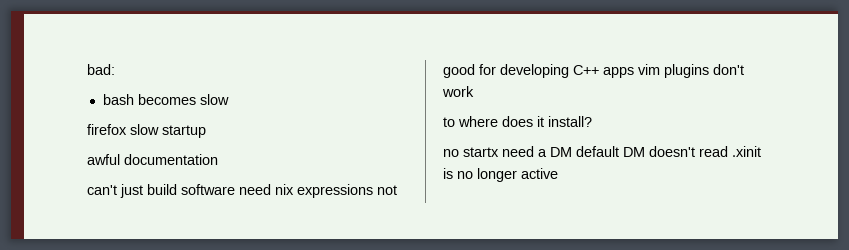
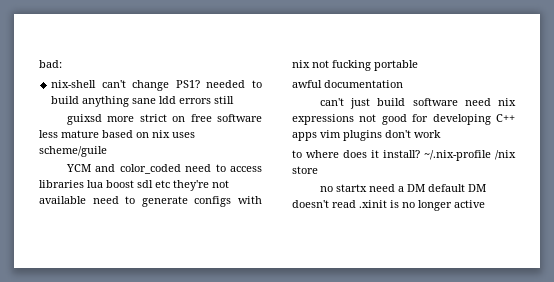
[102,94,229,105] [87,124,206,138] bash becomes slow // firefox slow startup -> [51,80,262,91] [51,96,235,107] [66,114,262,125] [39,130,195,138] [39,146,107,157] [65,164,262,174] [39,180,229,191] [39,196,262,207] [292,60,418,71] nix-shell can't change PS1? needed to build anything sane ldd errors still // guixsd more strict on free software less mature based on nix uses scheme/guile // YCM and color_coded need to access libraries lua boost sdl etc they're not available need to generate configs with nix not fucking portable
(592, 121) none -> [424,150,516,161] [292,166,318,174] ~/.nix-profile /nix store

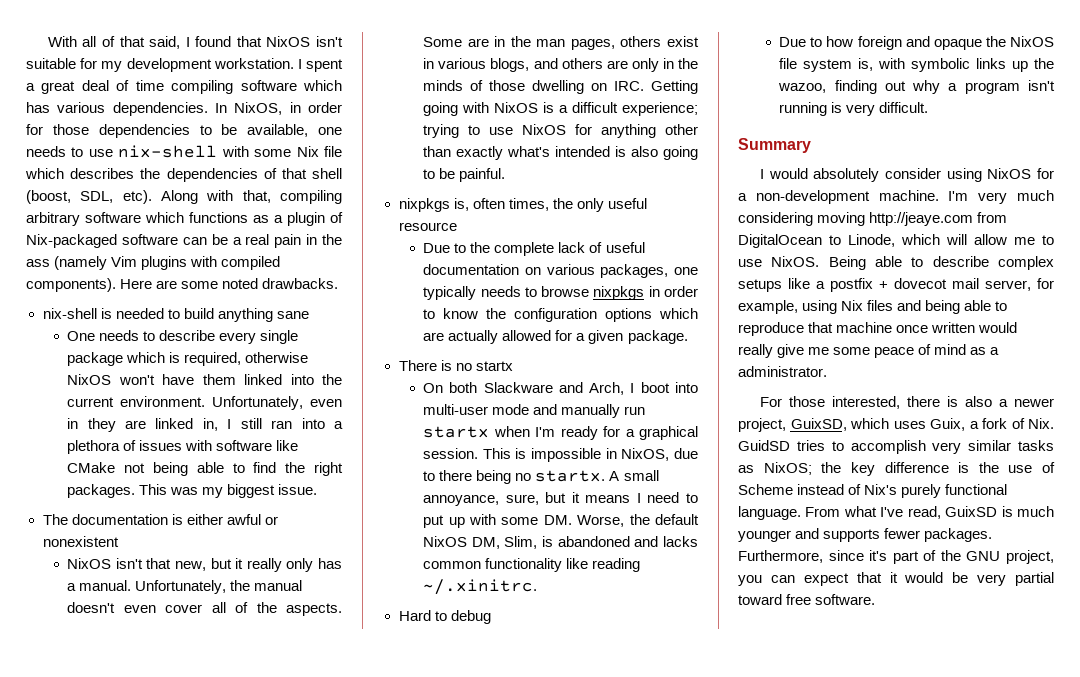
[39,60,62,68] [51,80,200,91] bad: // nix-shell can't change PS1? -> [47,36,343,49] [26,58,343,72] [26,80,343,94] [26,102,342,116] [26,124,342,138] [26,145,342,158] [25,168,342,182] [26,190,342,204] [26,212,343,226] [26,234,342,248] [26,256,281,270] [26,278,339,292] [42,308,112,319] With all of that said, I found that NixOS isn't suitable for my development workstation. I spent a great deal of time compiling software which has various dependencies. In NixOS, in order for those dependencies to be available, one needs to use nix-shell with some Nix file which describes the dependencies of that shell (boost, SDL, etc). Along with that, compiling arbitrary software which functions as a plugin of Nix-packaged software can be a real pain in the ass (namely Vim plugins with compiled components). Here are some noted drawbacks. // nix-shell is
[159,96,235,104] [66,114,262,125] [39,130,195,138] [39,146,107,157] [65,164,262,174] [39,180,229,191] [39,196,262,207] [292,60,418,71] [292,80,403,88] [319,98,516,109] [292,114,515,125] [292,130,441,141] [292,150,516,161] [292,166,318,174] [319,184,486,192] [292,200,485,211] ldd errors still // guixsd more strict on free software less mature based on nix uses scheme/guile // YCM and color_coded need to access libraries lua boost sdl etc they're not available need to generate configs with nix not fucking portable // awful documentation // can't just build software need nix expressions not good for developing C++ apps vim plugins don't work // to where does it install? ~/.nix-profile /nix store // no startx need a DM default DM doesn't read .xinit is no longer active -> [67,330,299,344] [67,352,309,366] [67,374,343,385] [67,396,343,410] [67,418,344,432] [67,440,299,454] [67,462,343,476] [67,484,318,498] [42,514,278,525] [42,536,119,547] [67,558,342,572] [67,580,303,594] [67,602,343,616] [423,36,699,50] [423,58,698,72] [423,80,698,94] [423,102,698,116] [423,124,699,138] [423,146,698,160] [423,168,506,182] [398,198,647,212] [398,222,457,231] [423,242,645,256] [423,264,698,278] [423,286,698,300] [423,308,698,322] [423,330,688,344] [398,360,513,371] [423,382,698,395] [423,404,646,418] [423,426,698,440] [423,448,698,462] [423,470,659,484] [423,492,698,506] [423,514,700,528] [423,536,698,549] [423,558,641,572] [423,579,538,595] [398,610,491,624] [779,36,1054,50] [779,58,1054,72] [778,80,1055,94] [779,102,929,116] [738,138,811,153] [759,168,1054,182] [738,190,1054,204] [738,212,1008,226] [738,234,1054,248] [738,256,1054,270] [738,278,1054,292] [738,300,1008,314] [738,322,1018,336] [738,344,1000,358] [738,366,827,377] [759,396,1054,409] [738,418,1054,432] [738,440,1054,454] [738,462,1055,476] [738,484,1008,498] [738,506,1054,520] [738,528,993,542] [738,550,1054,564] [738,572,1054,586] [738,594,876,605] // One needs to describe every single package which is required, otherwise NixOS won't have them linked into the current environment. Unfortunately, even in they are linked in, I still ran into a plethora of issues with software like CMake not being able to find the right packages. This was my biggest issue. // The documentation is either awful or nonexistent // NixOS isn't that new, but it really only has a manual. Unfortunately, the manual doesn't even cover all of the aspects. Some are in the man pages, others exist in various blogs, and others are only in the minds of those dwelling on IRC. Getting going with NixOS is a difficult experience; trying to use NixOS for anything other than exactly what's intended is also going to be painful. // nixpkgs is, often times, the only useful resource // Due to the complete lack of useful documentation on various packages, one typically needs to browse nixpkgs in order to know the configuration options which are actually allowed for a given package. // There is no startx // On both Slackware and Arch, I boot into multi-user mode and manually run startx when I'm ready for a graphical session. This is impossible in NixOS, due to there being no startx. A small annoyance, sure, but it means I need to put up with some DM. Worse, the default NixOS DM, Slim, is abandoned and lacks common functionality like reading ~/.xinitrc. // Hard to debug // Due to how foreign and opaque the NixOS file system is, with symbolic links up the wazoo, finding out why a program isn't running is very difficult. // Summary // I would absolutely consider using NixOS for a non-development machine. I'm very much considering moving http://jeaye.com from DigitalOcean to Linode, which will allow me to use NixOS. Being able to describe complex setups like a postfix + dovecot mail server, for example, using Nix files and being able to reproduce that machine once written would really give me some peace of mind as a administrator. // For those interested, there is also a newer project, GuixSD, which uses Guix, a fork of Nix. GuidSD tries to accomplish very similar tasks as NixOS; the key difference is the use of Scheme instead of Nix's purely functional language. From what I've read, GuixSD is much younger and supports fewer packages. Furthermore, since it's part of the GNU project, you can expect that it would be very partial toward free software.

